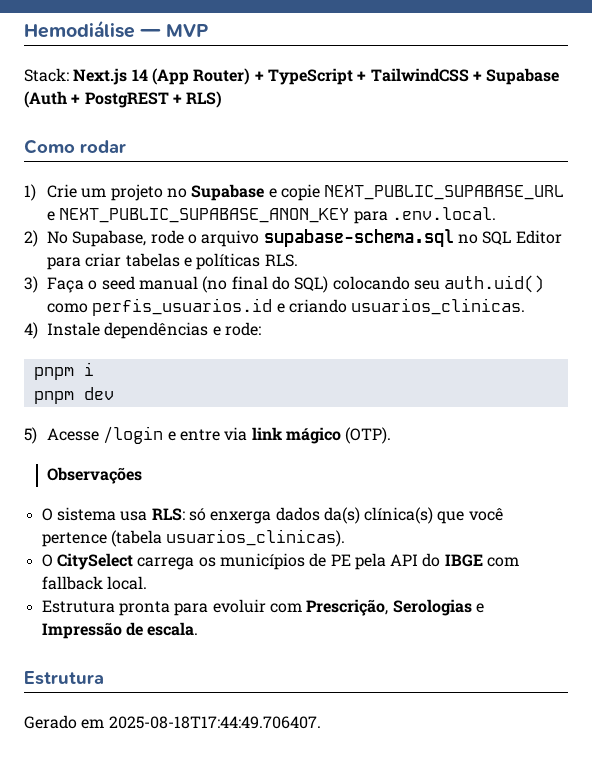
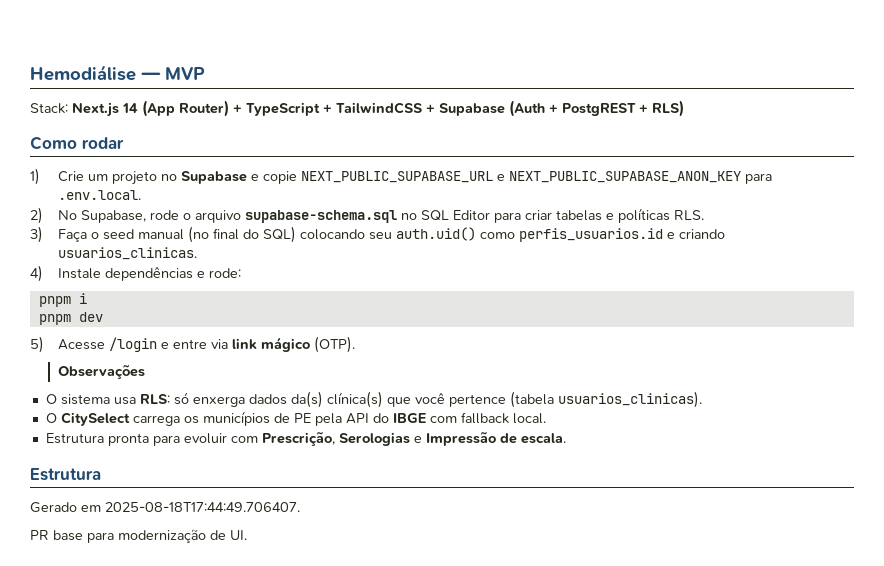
(321, 722) none -> [30,529,247,543] // PR base para modernização de UI.

